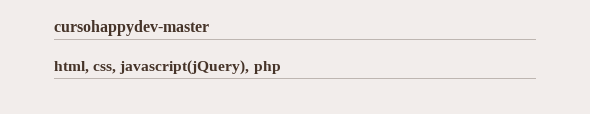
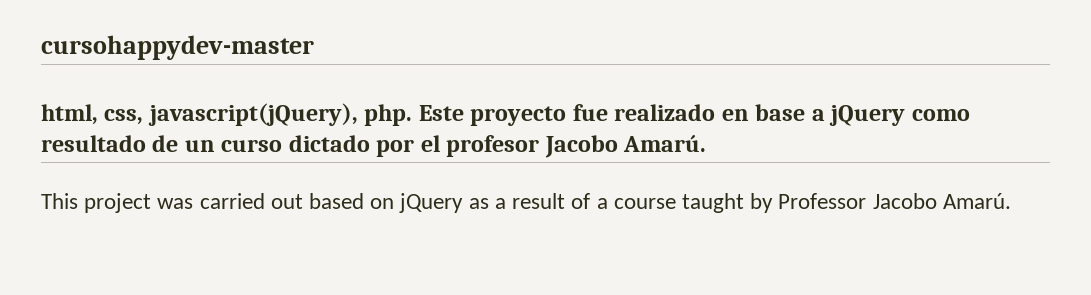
[253,61,281,74] php -> [364,104,970,126] [41,135,707,158] [41,193,1011,213] php. Este proyecto fue realizado en base a jQuery como resultado de un curso dictado por el profesor Jacobo Amarú. // This project was carried out based on jQuery as a result of a course taught by Professor Jacobo Amarú.

